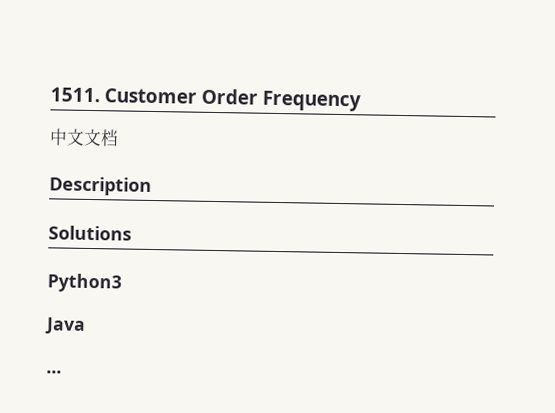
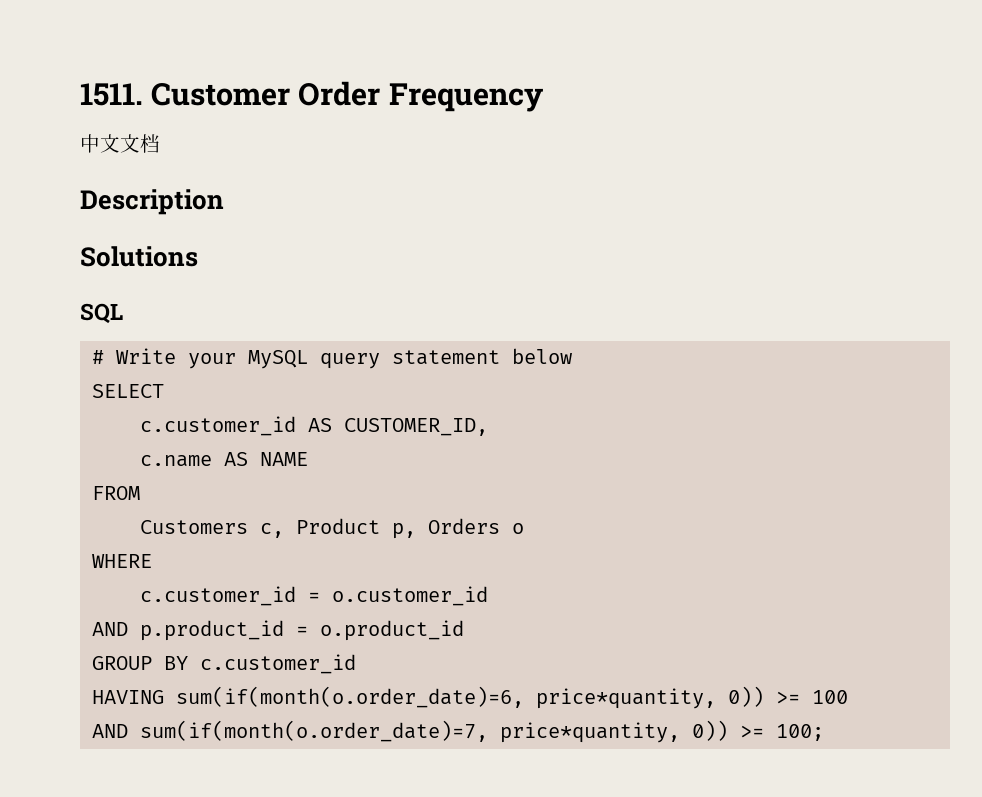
[47,273,122,293] [44,317,86,335] [46,370,62,374] Python3 // Java // ... -> [80,303,123,324] [91,348,572,369] [91,384,164,398] [139,416,488,436] [139,452,308,467] [91,486,140,500] [139,518,524,539] [91,554,152,568] [139,586,488,606] [91,620,464,641] [91,654,356,674] [91,686,848,709] [91,720,824,743] SQL // # Write your MySQL query statement below // SELECT // c.customer_id AS CUSTOMER_ID, // c.name AS NAME // FROM // Customers c, Product p, Orders o // WHERE // c.customer_id = o.customer_id // AND p.product_id = o.product_id // GROUP BY c.customer_id // HAVING sum(if(month(o.order_date)=6, price*quantity, 0)) >= 100 // AND sum(if(month(o.order_date)=7, price*quantity, 0)) >= 100;

